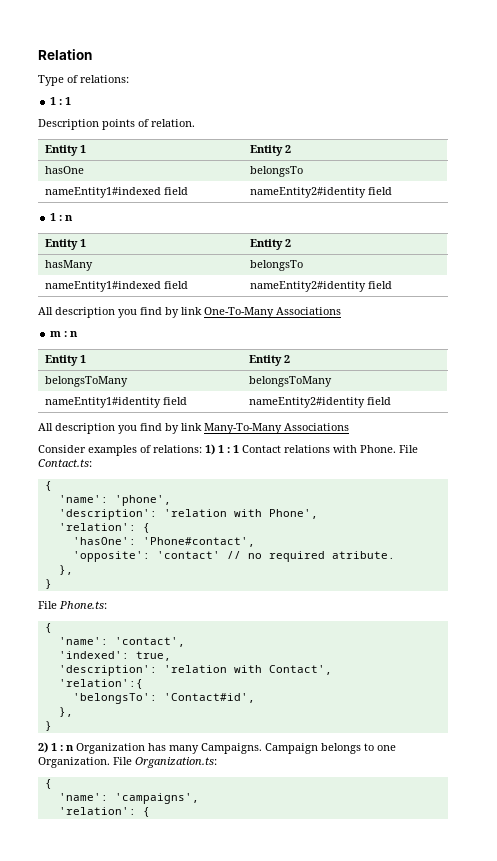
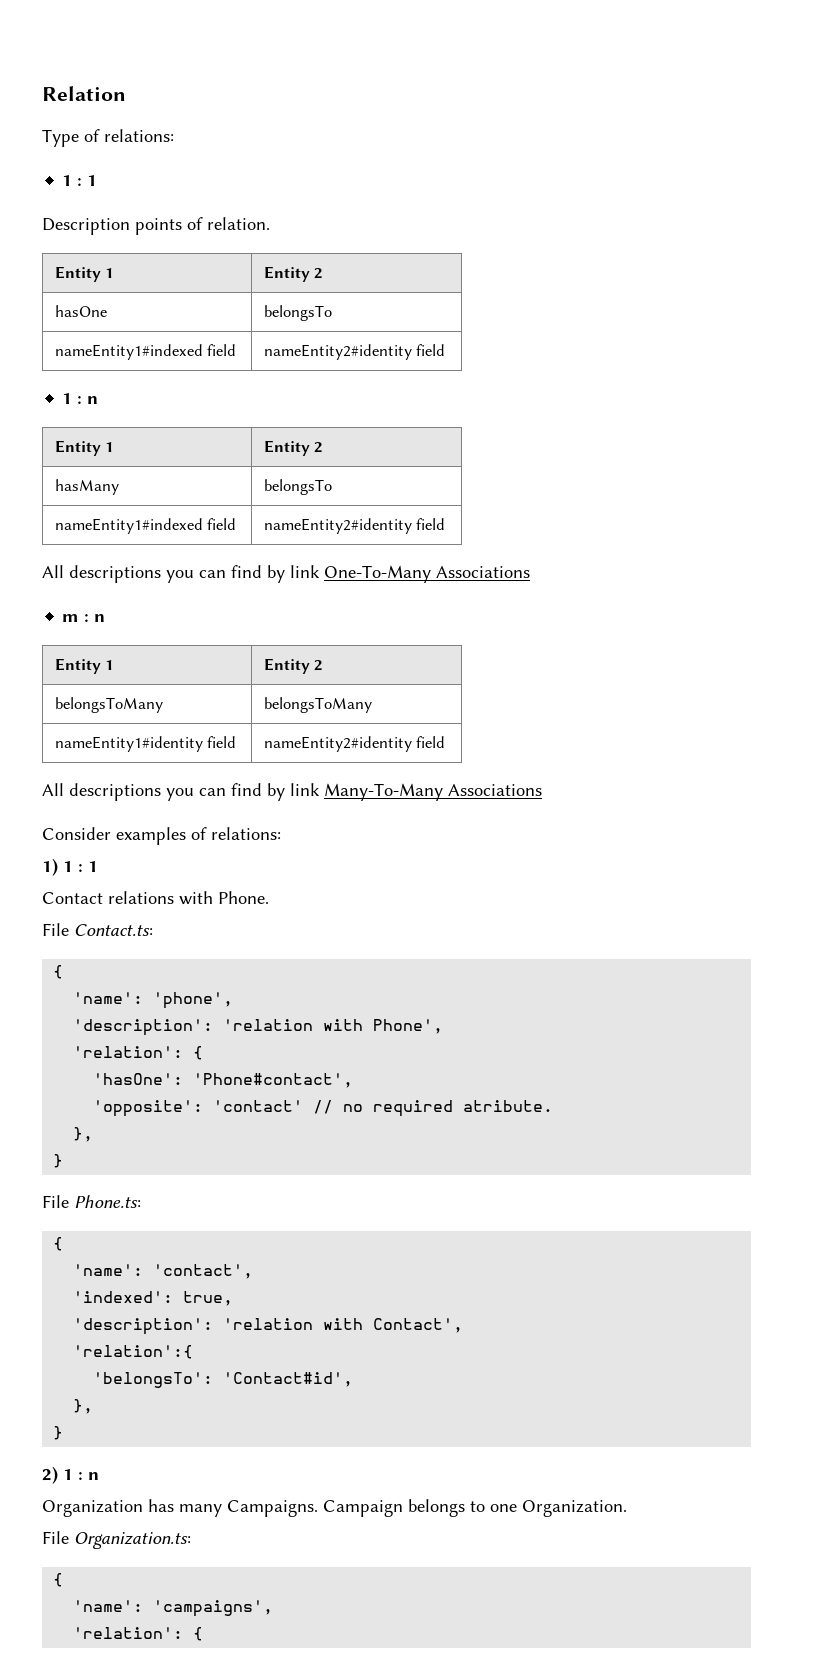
[55,307,137,318] description you -> [69,565,226,583] descriptions you can
[55,423,137,434] description you -> [69,783,226,801] descriptions you can
(202, 449) none -> (281, 833) //
(239, 449) none -> (98, 866) //
(396, 449) none -> (269, 897) //
(74, 748) none -> (99, 1476) //
(110, 762) none -> (627, 1508) //

